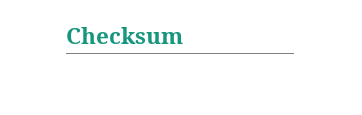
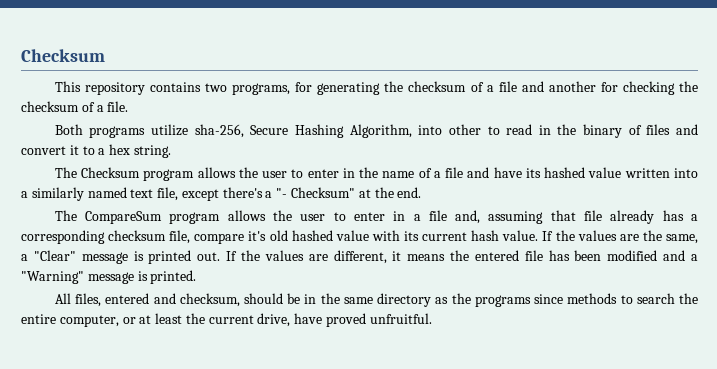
[66,27,183,44] Checksum -> [21,49,105,62] [54,81,699,95] [21,101,129,112] [54,124,699,138] [21,144,171,158] [54,167,698,181] [21,187,422,201] [54,210,699,224] [21,230,698,244] [21,250,699,264] [21,270,197,284] [54,293,698,307] [21,313,432,327] Checksum // This repository contains two programs, for generating the checksum of a file and another for checking the checksum of a file. // Both programs utilize sha-256, Secure Hashing Algorithm, into other to read in the binary of files and convert it to a hex string. // The Checksum program allows the user to enter in the name of a file and have its hashed value written into a similarly named text file, except there's a "- Checksum" at the end. // The CompareSum program allows the user to enter in a file and, assuming that file already has a corresponding checksum file, compare it's old hashed value with its current hash value. If the values are the same, a "Clear" message is printed out. If the values are different, it means the entered file has been modified and a "Warning" message is printed. // All files, entered and checksum, should be in the same directory as the programs since methods to search the entire computer, or at least the current drive, have proved unfruitful.

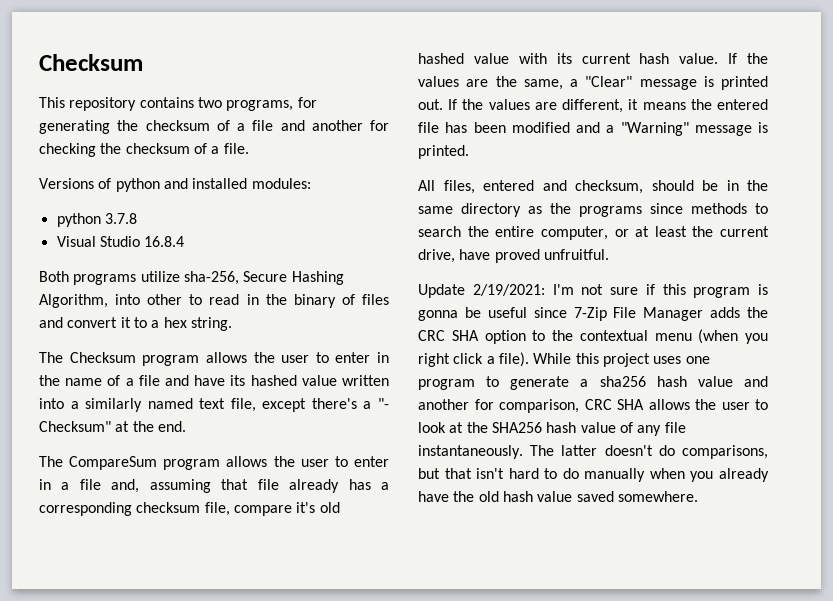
(129, 106) none -> [39,178,311,192] [56,213,137,227] [56,236,185,247] // Versions of python and installed modules: // python 3.7.8 // Visual Studio 16.8.4
(432, 318) none -> [418,284,768,298] [418,307,768,321] [418,329,768,344] [418,352,710,367] [418,376,768,390] [418,399,768,413] [418,422,686,436] [418,445,768,459] [418,468,769,482] [418,491,698,502] // Update 2/19/2021: I'm not sure if this program is gonna be useful since 7-Zip File Manager adds the CRC SHA option to the contextual menu (when you right click a file). While this project uses one program to generate a sha256 hash value and another for comparison, CRC SHA allows the user to look at the SHA256 hash value of any file instantaneously. The latter doesn't do comparisons, but that isn't hard to do manually when you already have the old hash value saved somewhere.

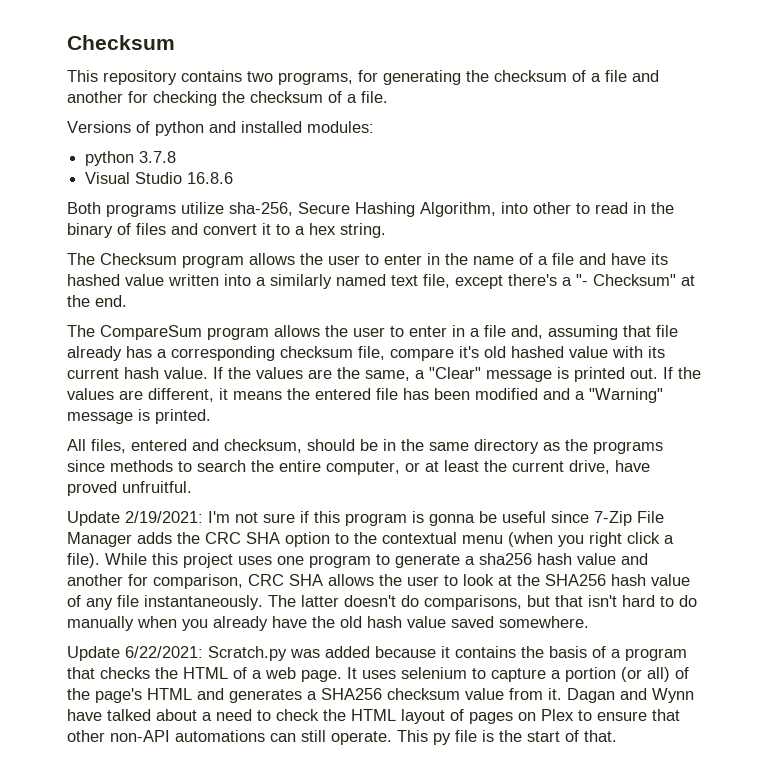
[144,236,185,247] 16.8.4 -> [187,172,234,184] 16.8.6
(698, 496) none -> [67,646,687,661] [67,667,689,682] [67,688,694,703] [67,709,680,724] [67,730,617,745] // Update 6/22/2021: Scratch.py was added because it contains the basis of a program that checks the HTML of a web page. It uses selenium to capture a portion (or all) of the page's HTML and generates a SHA256 checksum value from it. Dagan and Wynn have talked about a need to check the HTML layout of pages on Plex to ensure that other non-API automations can still operate. This py file is the start of that.

